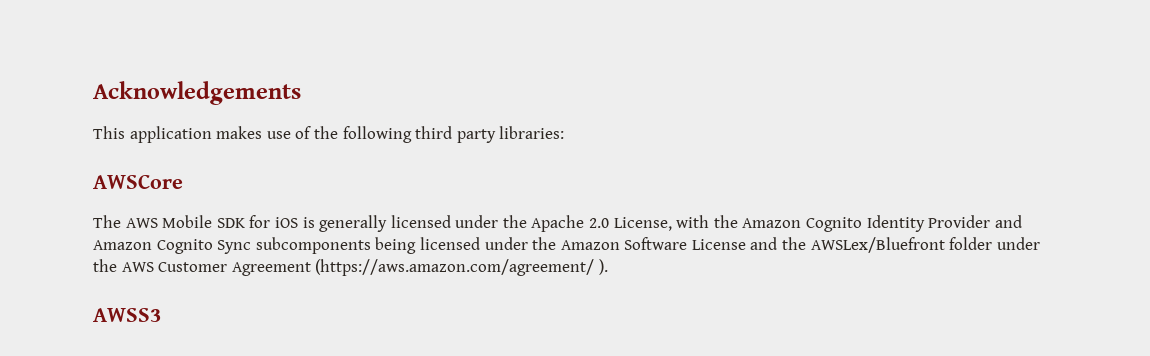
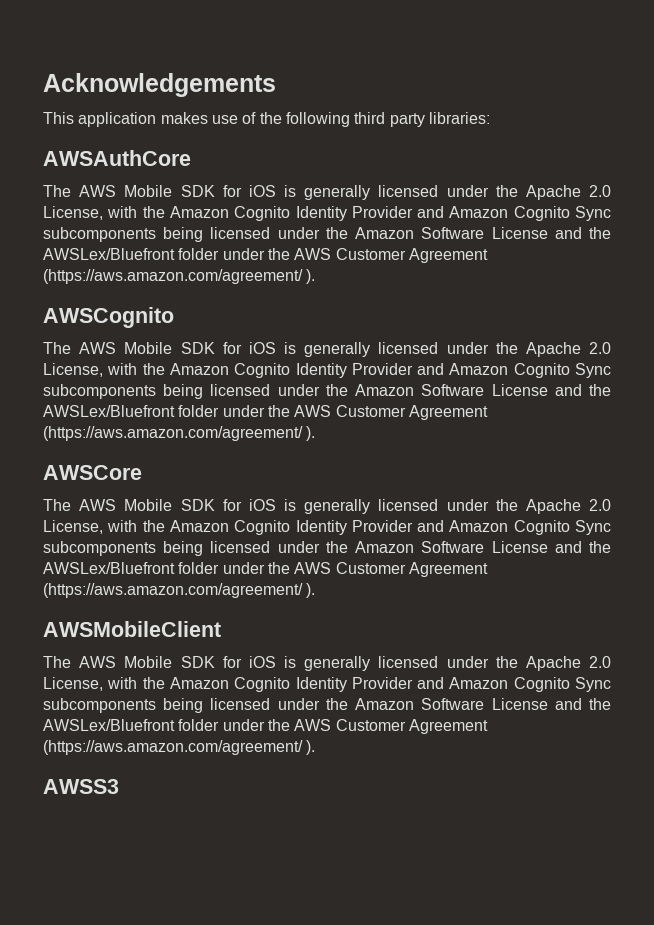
(565, 132) none -> [43,150,191,166] [43,185,611,200] [43,206,611,221] [43,227,611,242] [43,248,488,263] [43,269,316,284] [43,307,174,328] [43,342,611,357] [43,363,611,378] [43,384,611,399] [43,405,488,420] [43,426,316,441] // AWSAuthCore // The AWS Mobile SDK for iOS is generally licensed under the Apache 2.0 License, with the Amazon Cognito Identity Provider and Amazon Cognito Sync subcomponents being licensed under the Amazon Software License and the AWSLex/Bluefront folder under the AWS Customer Agreement (https://aws.amazon.com/agreement/ ). // AWSCognito // The AWS Mobile SDK for iOS is generally licensed under the Apache 2.0 License, with the Amazon Cognito Identity Provider and Amazon Cognito Sync subcomponents being licensed under the Amazon Software License and the AWSLex/Bluefront folder under the AWS Customer Agreement (https://aws.amazon.com/agreement/ ).
(608, 267) none -> [43,621,221,637] [43,656,611,671] [43,677,611,692] [43,698,611,713] [43,719,488,734] [43,740,316,755] // AWSMobileClient // The AWS Mobile SDK for iOS is generally licensed under the Apache 2.0 License, with the Amazon Cognito Identity Provider and Amazon Cognito Sync subcomponents being licensed under the Amazon Software License and the AWSLex/Bluefront folder under the AWS Customer Agreement (https://aws.amazon.com/agreement/ ).

